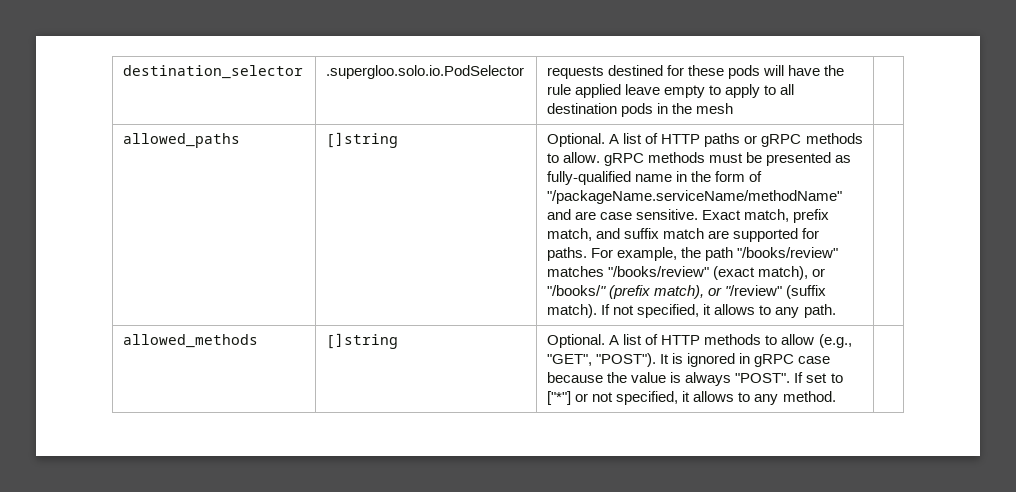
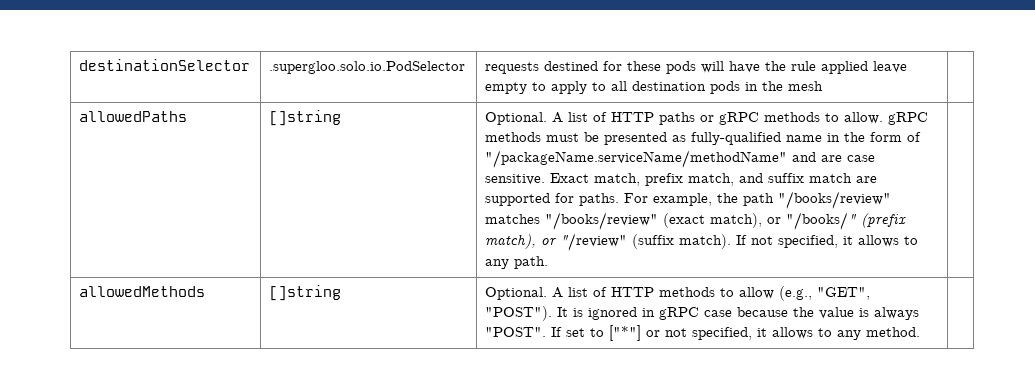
[123,65,304,79] destination_selector -> [79,59,251,71] destinationSelector
[123,133,241,148] allowed_paths -> [79,111,188,122] allowedPaths
[123,334,259,348] allowed_methods -> [79,286,206,297] allowedMethods

